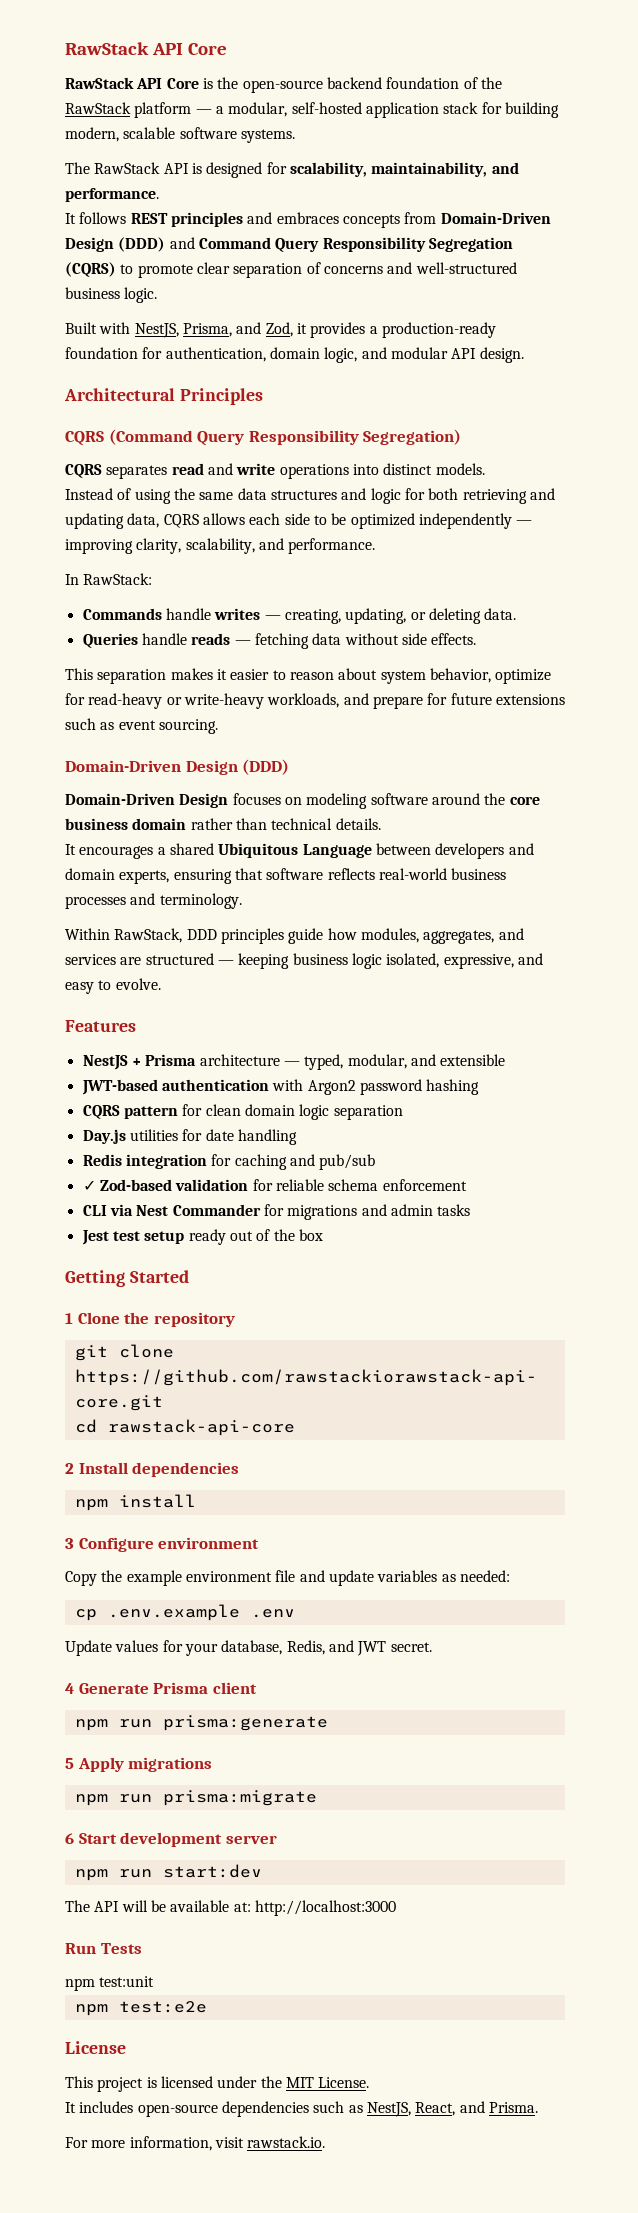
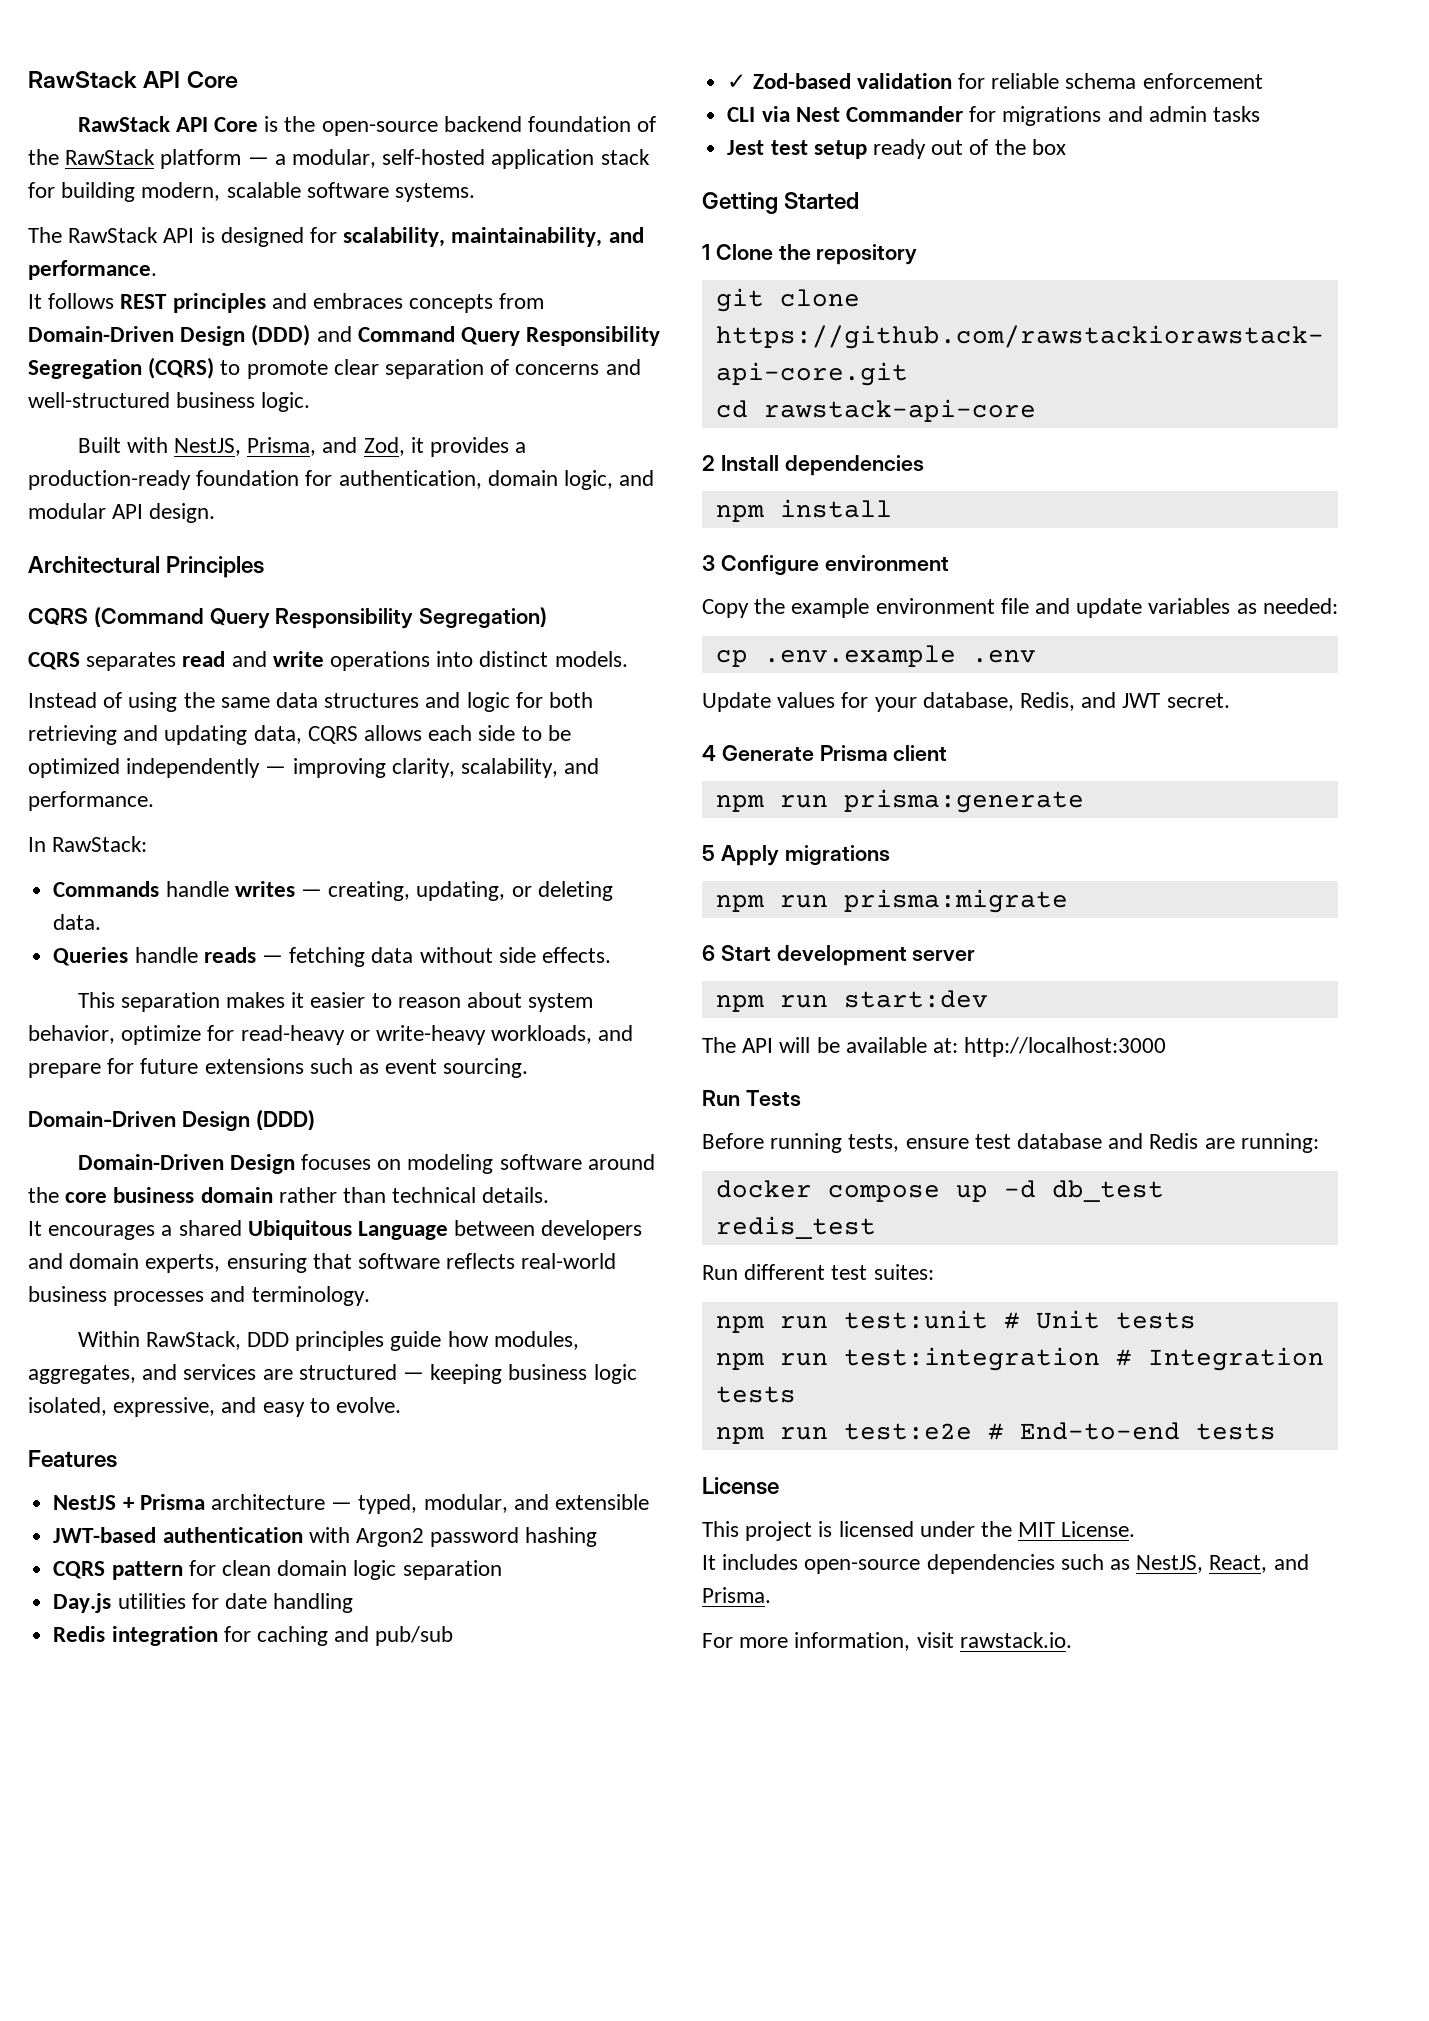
[65,1976,155,1991] [74,2001,207,2016] npm test:unit // npm test:e2e -> [702,1133,1319,1153] [715,1180,1164,1202] [715,1216,876,1239] [702,1264,934,1280] [715,1310,1196,1333] [715,1347,1324,1371] [715,1386,796,1403] [715,1422,1276,1444] Before running tests, ensure test database and Redis are running: // docker compose up -d db_test redis_test // Run different test suites: // npm run test:unit # Unit tests // npm run test:integration # Integration tests // npm run test:e2e # End-to-end tests

